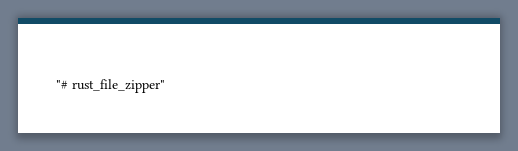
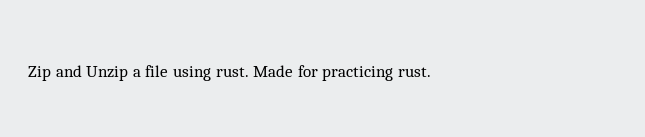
[56,79,165,93] "# rust_file_zipper" -> [28,65,431,81] Zip and Unzip a file using rust. Made for practicing rust.

